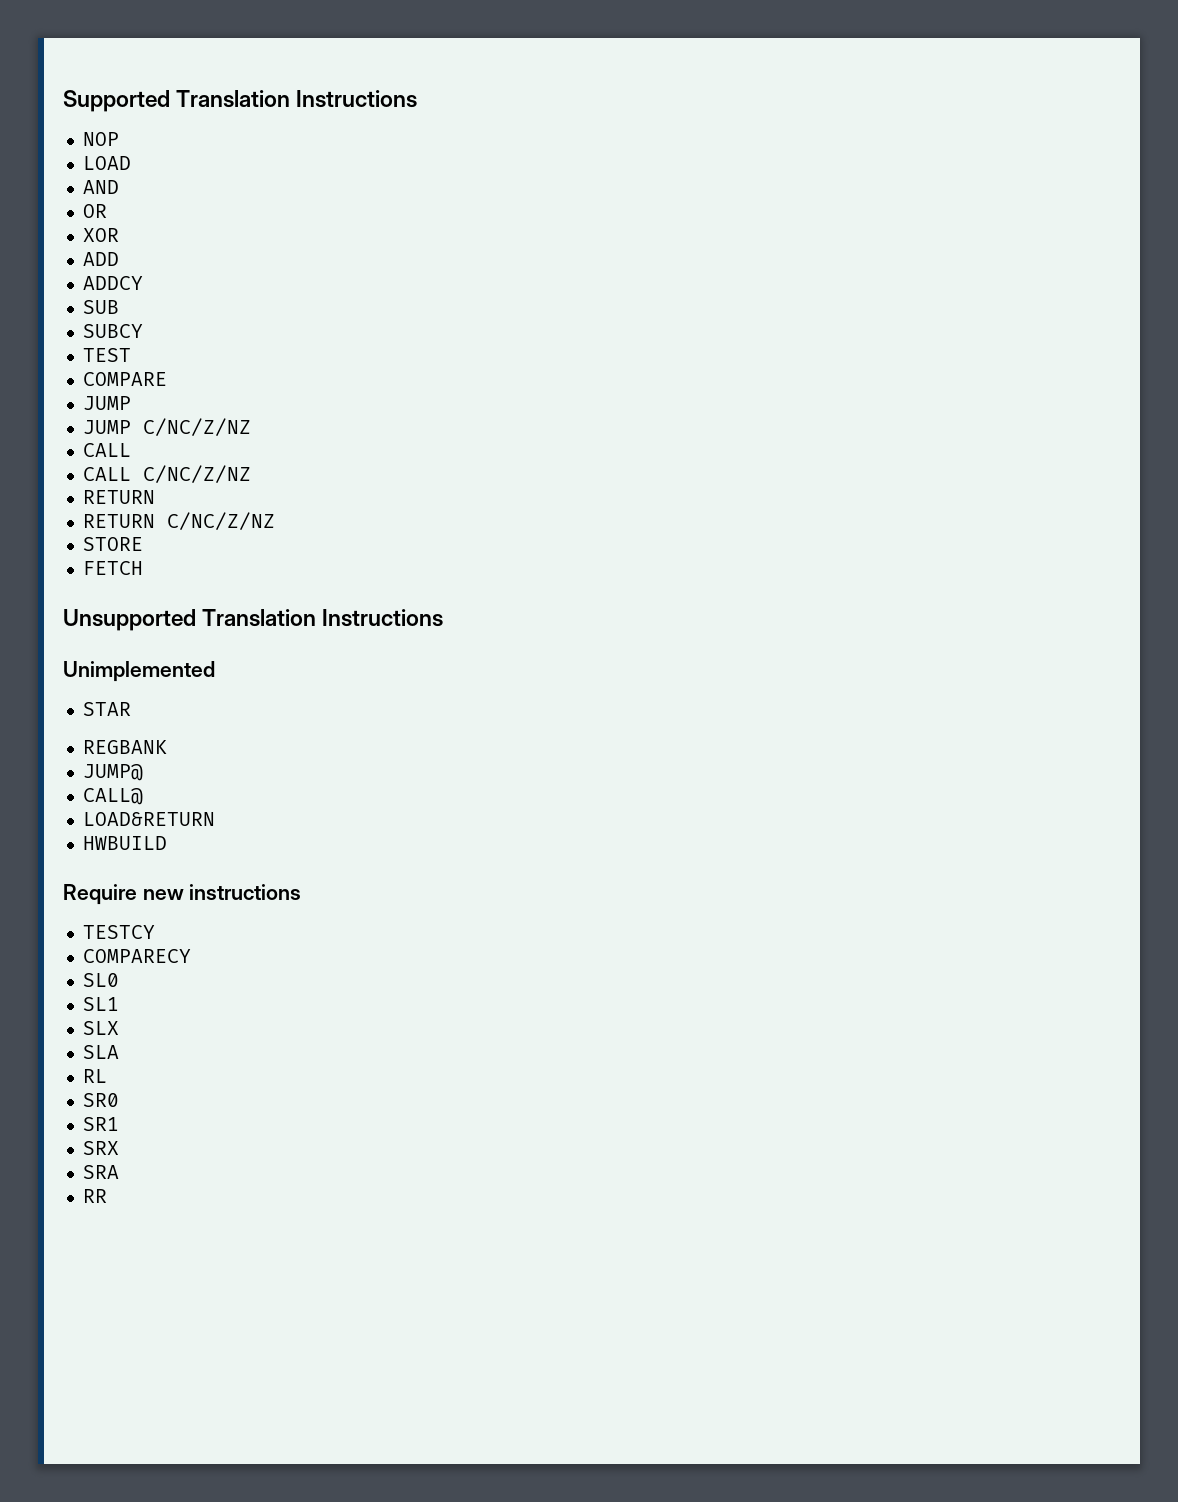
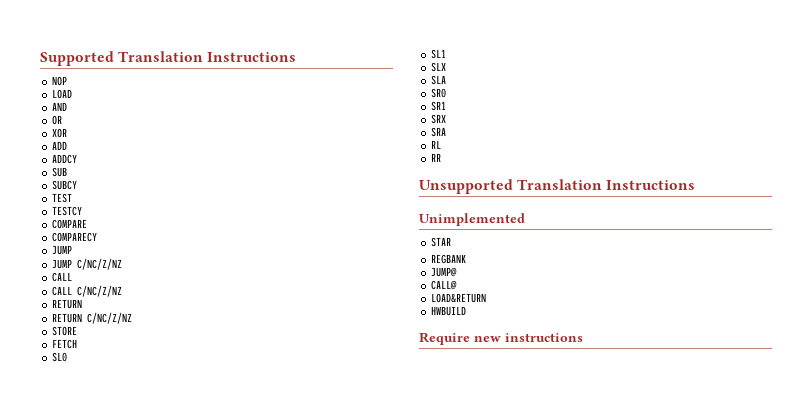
(131, 355) none -> [52,206,83,216] // TESTCY
(167, 379) none -> [52,232,98,242] // COMPARECY
(143, 568) none -> [52,352,68,362] [431,49,447,59] [431,62,447,72] [431,75,447,85] [431,88,447,98] [431,101,447,111] [431,114,447,124] [431,127,447,137] [431,140,442,149] [431,153,442,162] // SL0 // SL1 // SLX // SLA // SR0 // SR1 // SRX // SRA // RL // RR
[82,925,155,939] [82,949,191,963] [82,973,119,987] [82,997,119,1011] [82,1021,119,1035] [82,1045,119,1059] [82,1069,107,1083] [82,1093,119,1107] [82,1117,119,1131] [82,1141,119,1155] [82,1165,119,1179] [82,1189,107,1203] // TESTCY // COMPARECY // SL0 // SL1 // SLX // SLA // RL // SR0 // SR1 // SRX // SRA // RR -> (583, 337) none

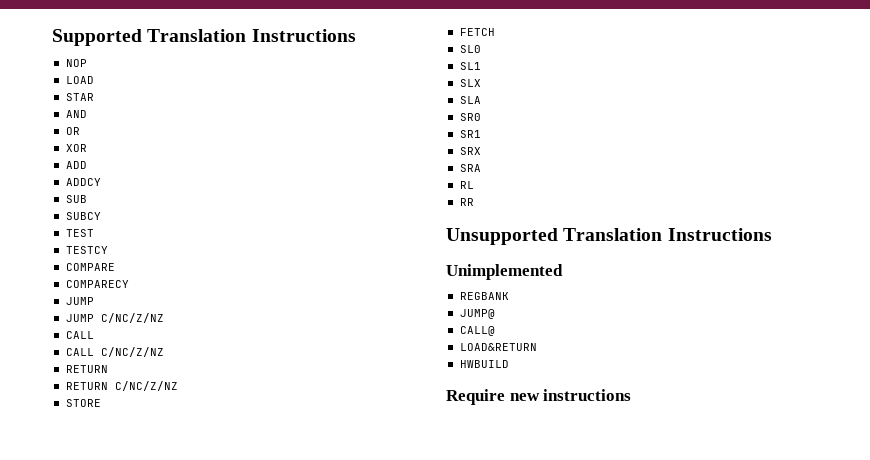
(73, 94) none -> [65,93,94,101] // STAR
[431,237,452,247] // STAR -> (563, 272) none

